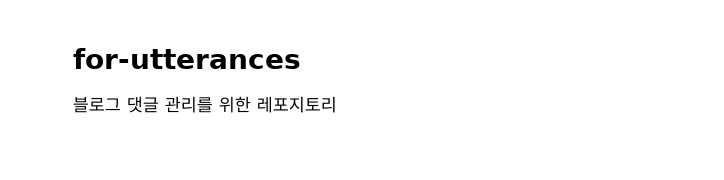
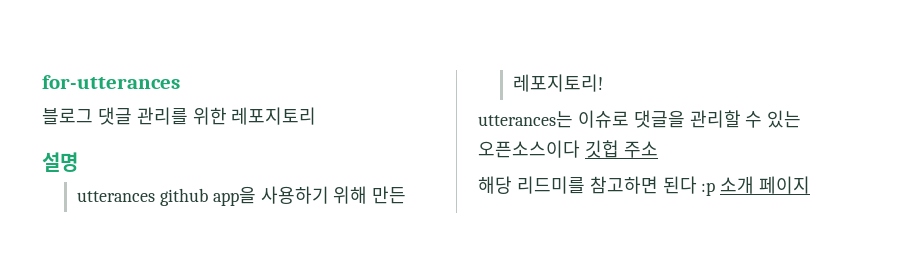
(337, 104) none -> [42,152,78,172] [76,186,407,206] [512,74,603,92] [478,110,802,128] [478,140,658,158] [478,176,811,196] // 설명 // utterances github app을 사용하기 위해 만든 레포지토리! // utterances는 이슈로 댓글을 관리할 수 있는 오픈소스이다 깃헙 주소 // 해당 리드미를 참고하면 된다 :p 소개 페이지

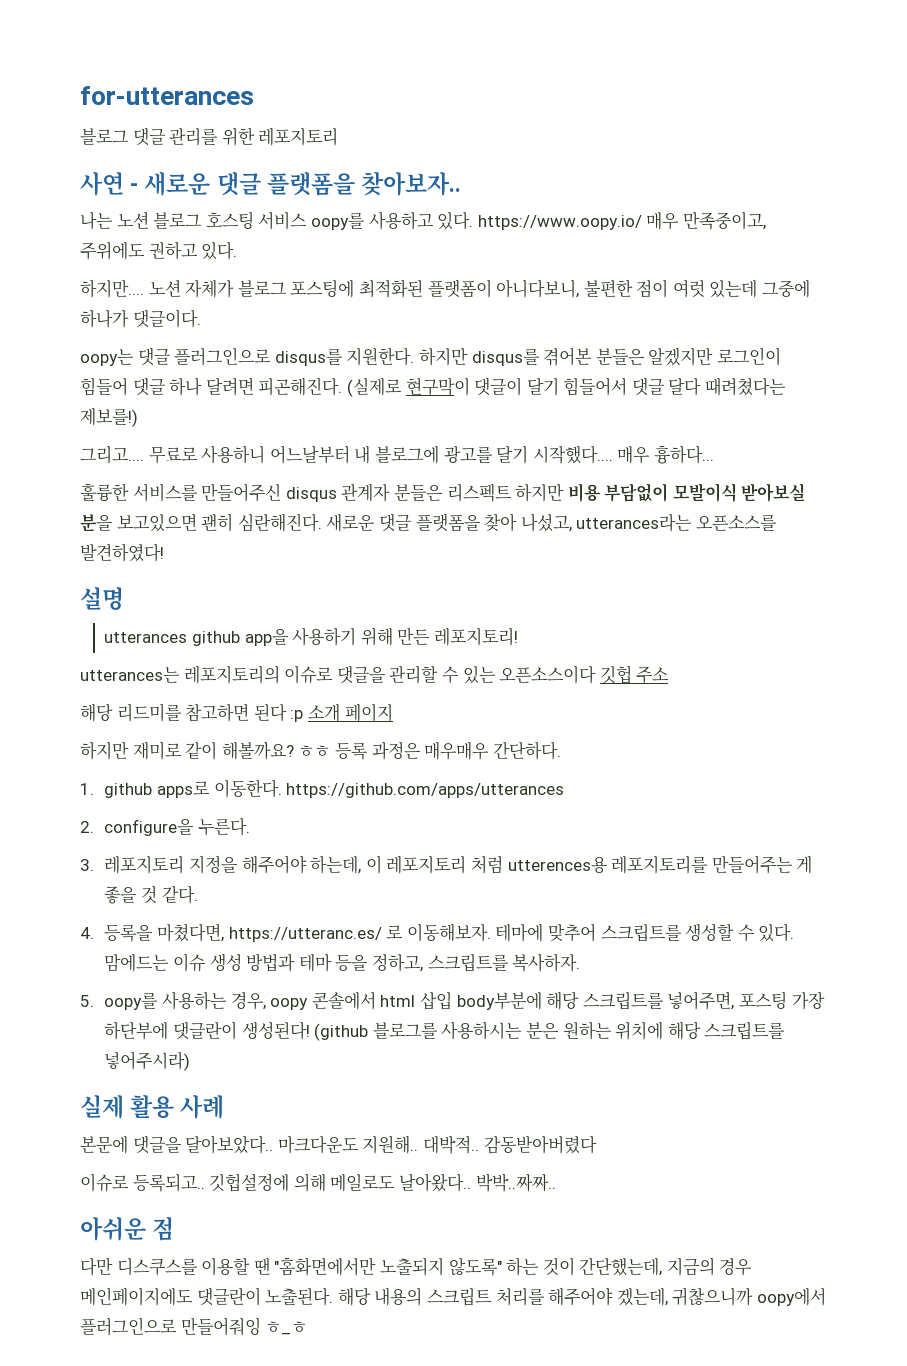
(317, 116) none -> [80,171,462,196] [80,211,766,230] [80,242,238,260] [80,279,811,298] [80,309,201,328] [80,347,781,366] [80,377,787,397] [80,407,138,427] [80,445,714,464] [80,483,806,502] [80,513,777,532] [80,543,164,562] // 사연 - 새로운 댓글 플랫폼을 찾아보자.. // 나는 노션 블로그 호스팅 서비스 oopy를 사용하고 있다. https://www.oopy.io/ 매우 만족중이고, 주위에도 권하고 있다. // 하지만.... 노션 자체가 블로그 포스팅에 최적화된 플랫폼이 아니다보니, 불편한 점이 여럿 있는데 그중에 하나가 댓글이다. // oopy는 댓글 플러그인으로 disqus를 지원한다. 하지만 disqus를 겪어본 분들은 알겠지만 로그인이 힘들어 댓글 하나 달려면 피곤해진다. (실제로 현구막이 댓글이 달기 힘들어서 댓글 달다 때려쳤다는 제보를!) // 그리고.... 무료로 사용하니 어느날부터 내 블로그에 광고를 달기 시작했다.... 매우 흉하다... // 훌륭한 서비스를 만들어주신 disqus 관계자 분들은 리스펙트 하지만 비용 부담없이 모발이식 받아보실 분을 보고있으면 괜히 심란해진다. 새로운 댓글 플랫폼을 찾아 나섰고, utterances라는 오픈소스를 발견하였다!
(573, 119) none -> [183,665,280,684] 레포지토리의
(811, 185) none -> [80,741,561,760] [80,779,565,798] [80,818,251,836] [80,855,813,874] [104,885,198,904] [80,923,795,942] [104,953,581,972] [80,991,825,1010] [104,1021,786,1041] [104,1051,191,1071] [80,1095,225,1119] [80,1135,597,1154] [80,1173,556,1192] [80,1217,175,1241] [80,1257,753,1276] [80,1287,826,1306] [80,1317,308,1336] // 하지만 재미로 같이 해볼까요? ㅎㅎ 등록 과정은 매우매우 간단하다. // 1. github apps로 이동한다. https://github.com/apps/utterances // 2. configure을 누른다. // 3. 레포지토리 지정을 해주어야 하는데, 이 레포지토리 처럼 utterences용 레포지토리를 만들어주는 게 좋을 것 같다. // 4. 등록을 마쳤다면, https://utteranc.es/ 로 이동해보자. 테마에 맞추어 스크립트를 생성할 수 있다. 맘에드는 이슈 생성 방법과 테마 등을 정하고, 스크립트를 복사하자. // 5. oopy를 사용하는 경우, oopy 콘솔에서 html 삽입 body부분에 해당 스크립트를 넣어주면, 포스팅 가장 하단부에 댓글란이 생성된다! (github 블로그를 사용하시는 분은 원하는 위치에 해당 스크립트를 넣어주시라) // 실제 활용 사례 // 본문에 댓글을 달아보았다.. 마크다운도 지원해.. 대박적.. 감동받아버렸다 // 이슈로 등록되고.. 깃헙설정에 의해 메일로도 날아왔다.. 박박..짜짜.. // 아쉬운 점 // 다만 디스쿠스를 이용할 땐 "홈화면에서만 노출되지 않도록" 하는 것이 간단했는데, 지금의 경우 메인페이지에도 댓글란이 노출된다. 해당 내용의 스크립트 처리를 해주어야 겠는데, 귀찮으니까 oopy에서 플러그인으로 만들어줘잉 ㅎ_ㅎ

